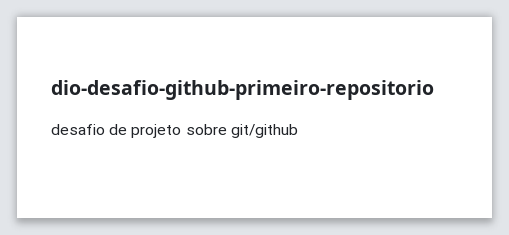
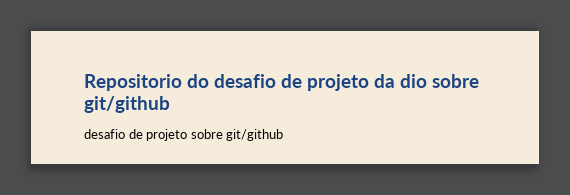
[51,80,434,100] dio-desafio-github-primeiro-repositorio -> [84,74,479,91] [84,96,170,113] Repositorio do desafio de projeto da dio sobre git/github

